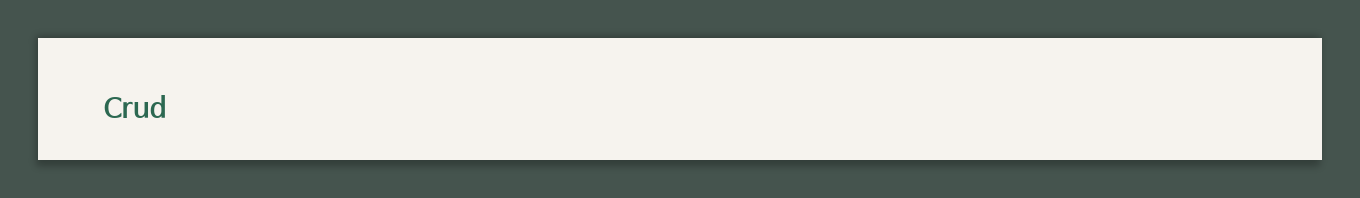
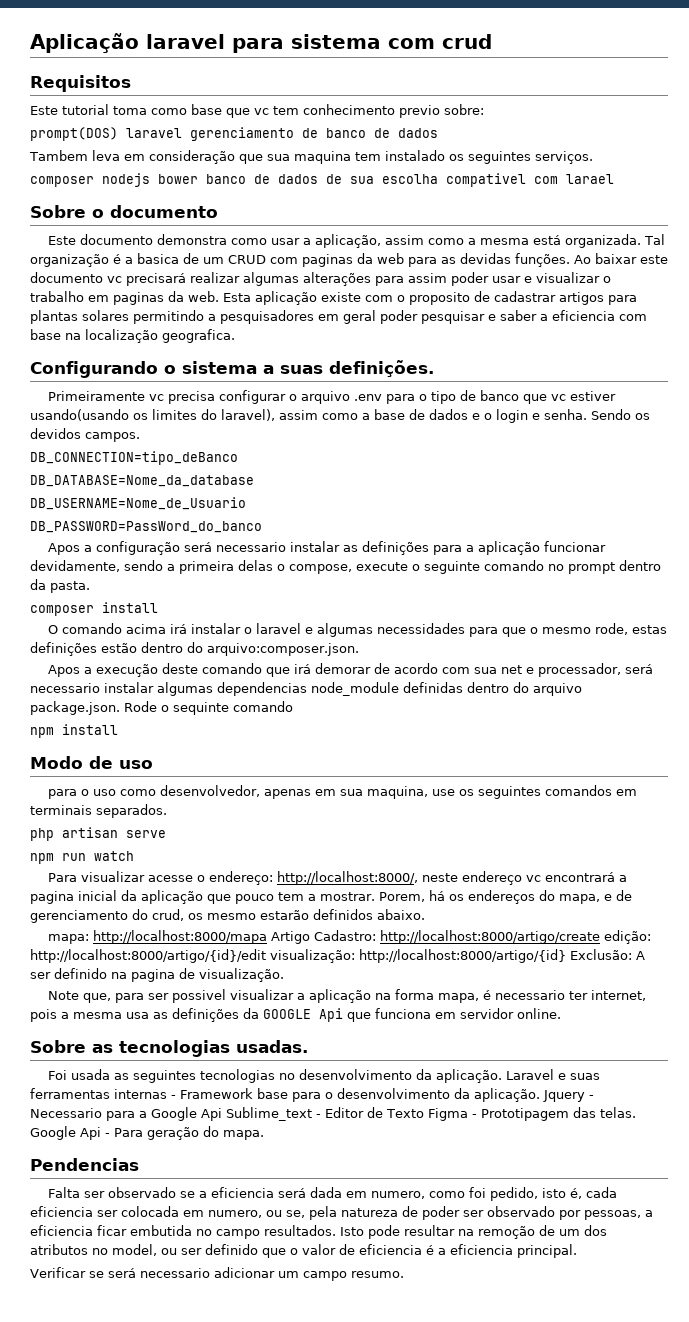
[104,95,166,118] Crud -> [30,33,492,53] [30,75,131,92] [30,104,484,118] [30,127,438,141] [29,150,593,164] [30,173,614,187] [30,205,218,218] [47,234,665,248] [30,253,668,267] [30,272,611,286] [30,291,637,305] [30,310,647,324] [30,329,235,343] [30,360,434,378] [47,390,616,404] [30,409,650,423] [30,428,140,442] [30,451,238,465] [30,475,254,487] [30,497,246,510] [30,521,262,533] [47,541,606,555] [30,560,661,574] [30,579,90,593] [30,602,158,616] [47,623,667,637] [30,642,359,656] [47,663,653,677] [30,682,582,696] [30,701,293,715] [30,724,118,738] [30,756,153,769] [47,785,637,799] [30,804,167,818] [30,827,166,841] [30,851,134,864] [47,871,627,885] [30,890,632,904] [30,909,425,923] [47,930,651,944] [30,949,645,963] [30,968,284,982] [47,989,646,1003] [30,1008,561,1022] [30,1040,308,1057] [47,1069,600,1083] [30,1088,594,1102] [30,1107,636,1121] [30,1126,264,1140] [30,1158,139,1171] [47,1187,617,1201] [30,1206,653,1220] [30,1225,607,1239] [30,1244,577,1258] [30,1267,404,1281] Aplicação laravel para sistema com crud // Requisitos // Este tutorial toma como base que vc tem conhecimento previo sobre: // prompt(DOS) laravel gerenciamento de banco de dados // Tambem leva em consideração que sua maquina tem instalado os seguintes serviços. // composer nodejs bower banco de dados de sua escolha compativel com larael // Sobre o documento // Este documento demonstra como usar a aplicação, assim como a mesma está organizada. Tal organização é a basica de um CRUD com paginas da web para as devidas funções. Ao baixar este documento vc precisará realizar algumas alterações para assim poder usar e visualizar o trabalho em paginas da web. Esta aplicação existe com o proposito de cadastrar artigos para plantas solares permitindo a pesquisadores em geral poder pesquisar e saber a eficiencia com base na localização geografica. // Configurando o sistema a suas definições. // Primeiramente vc precisa configurar o arquivo .env para o tipo de banco que vc estiver usando(usando os limites do laravel), assim como a base de dados e o login e senha. Sendo os devidos campos. // DB_CONNECTION=tipo_deBanco // DB_DATABASE=Nome_da_database // DB_USERNAME=Nome_de_Usuario // DB_PASSWORD=PassWord_do_banco // Apos a configuração será necessario instalar as definições para a aplicação funcionar devidamente, sendo a primeira delas o compose, execute o seguinte comando no prompt dentro da pasta. // composer install // O comando acima irá instalar o laravel e algumas necessidades para que o mesmo rode, estas definições estão dentro do arquivo:composer.json. // Apos a execução deste comando que irá demorar de acordo com sua net e processador, será necessario instalar algumas dependencias node_module definidas dentro do arquivo package.json. Rode o sequinte comando // npm install // Modo de uso // para o uso como desenvolvedor, apenas em sua maquina, use os seguintes comandos em terminais separados. // php artisan serve // npm run watch // Para visualizar acesse o endereço: http://localhost:8000/, neste endereço vc encontrará a pagina inicial da aplicação que pouco tem a mostrar. Porem, há os endereços do mapa, e de gerenciamento do crud, os mesmo estarão definidos abaixo. // mapa: http://localhost:8000/mapa Artigo Cadastro: http://localhost:8000/artigo/create edição: http://localhost:8000/artigo/{id}/edit visualização: http://localhost:8000/artigo/{id} Exclusão: A ser definido na pagina de visualização. // Note que, para ser possivel visualizar a aplicação na forma mapa, é necessario ter internet, pois a mesma usa as definições da GOOGLE Api que funciona em servidor online. // Sobre as tecnologias usadas. // Foi usada as seguintes tecnologias no desenvolvimento da aplicação. Laravel e suas ferramentas internas - Framework base para o desenvolvimento da aplicação. Jquery - Necessario para a Google Api Sublime_text - Editor de Texto Figma - Prototipagem das telas. Google Api - Para geração do mapa. // Pendencias // Falta ser observado se a eficiencia será dada em numero, como foi pedido, isto é, cada eficiencia ser colocada em numero, ou se, pela natureza de poder ser observado por pessoas, a eficiencia ficar embutida no campo resultados. Isto pode resultar na remoção de um dos atributos no model, ou ser definido que o valor de eficiencia é a eficiencia principal. // Verificar se será necessario adicionar um campo resumo.

